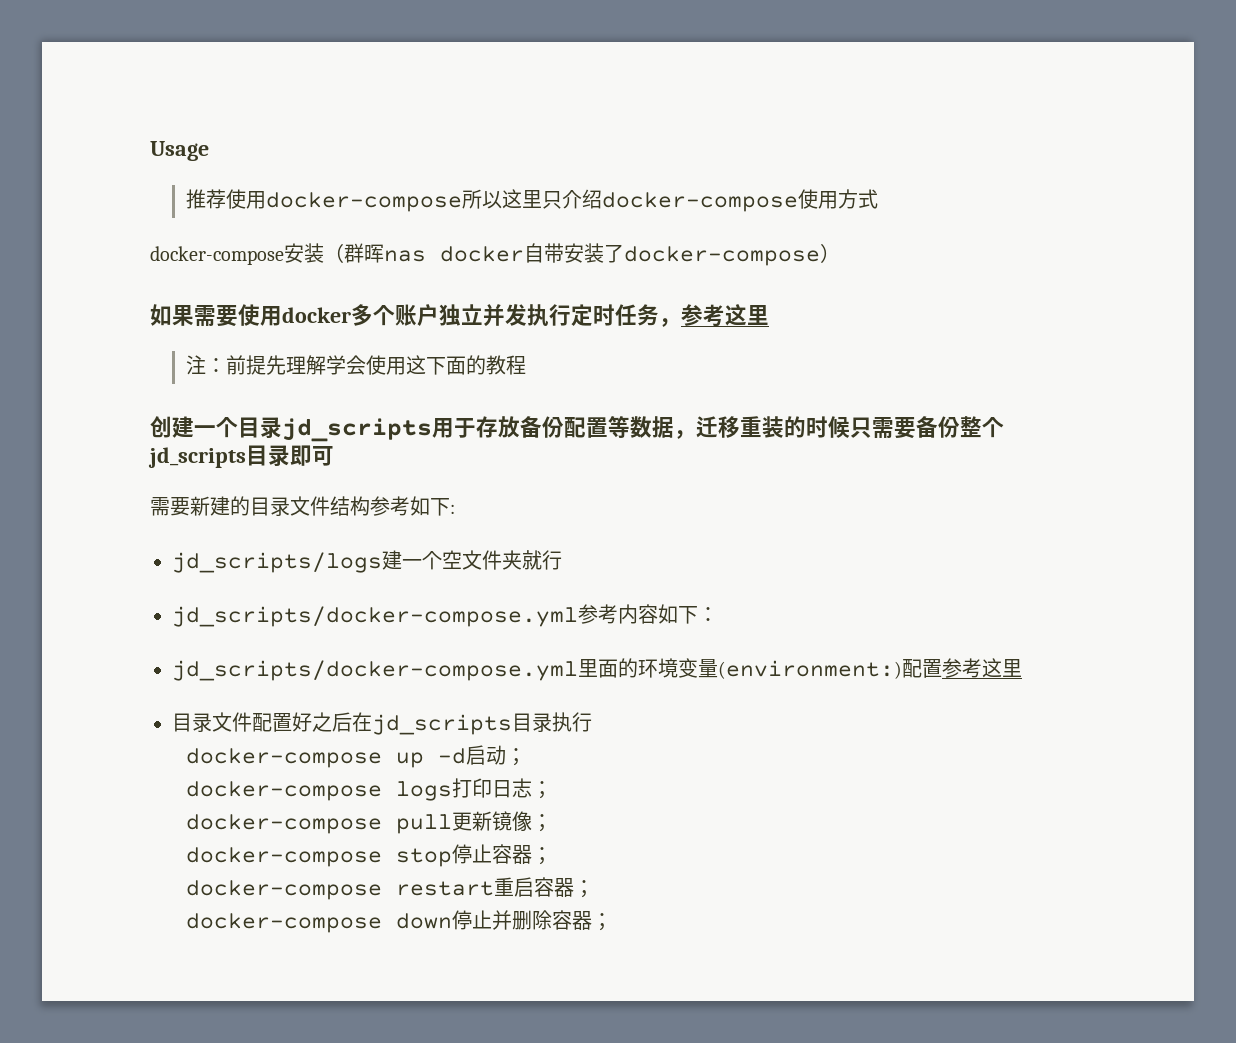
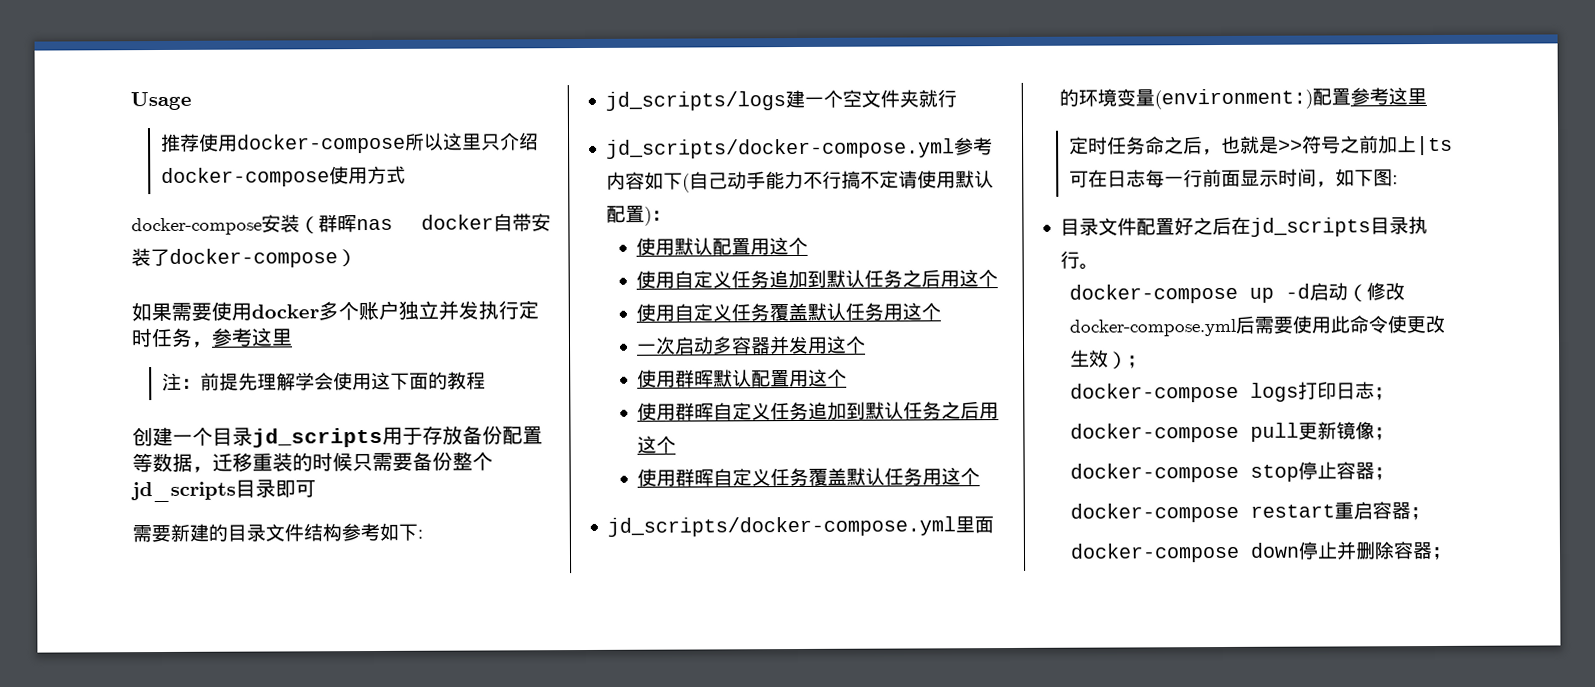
[698,607,718,622] ： -> [681,170,994,193] [605,205,671,226] [635,236,808,256] [635,269,998,289] [635,302,941,322] [635,335,866,355] [636,368,847,388] [636,401,999,421] [636,435,676,454] [636,467,980,487] (自己动手能力不行搞不定请使用默认配置)： // 使用默认配置用这个 // 使用自定义任务追加到默认任务之后用这个 // 使用自定义任务覆盖默认任务用这个 // 一次启动多容器并发用这个 // 使用群晖默认配置用这个 // 使用群晖自定义任务追加到默认任务之后用这个 // 使用群晖自定义任务覆盖默认任务用这个
(1022, 668) none -> [1068,135,1453,156] [1068,168,1398,188] // 定时任务命之后，也就是>>符号之前加上|ts可在日志每一行前面显示时间，如下图:
(592, 722) none -> [1078,263,1099,270] 。
(507, 755) none -> [1346,282,1405,302] [1068,314,1445,337] [1069,349,1128,369] （修改docker-compose.yml后需要使用此命令使更改生效）

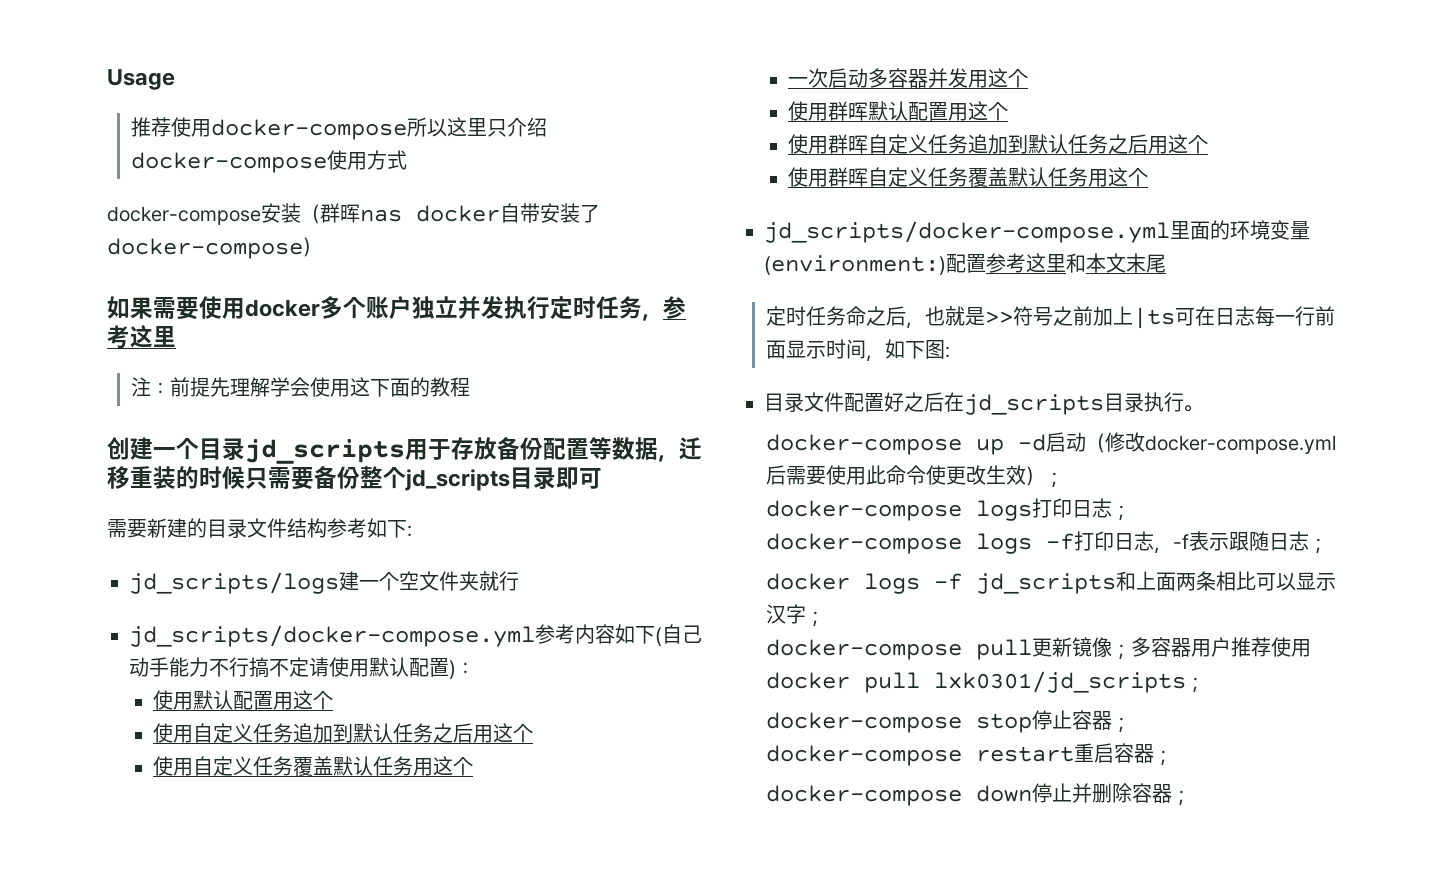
(1427, 96) none -> [1066,253,1166,273] 和本文末尾
(1394, 394) none -> [766,531,1329,554] [766,571,1337,594] [766,604,826,627] // docker-compose logs -f打印日志，-f表示跟随日志； // docker logs -f jd_scripts和上面两条相比可以显示汉字；
(1394, 434) none -> [1131,637,1312,657] [766,671,1206,693] 多容器用户推荐使用docker pull lxk0301/jd_scripts；

